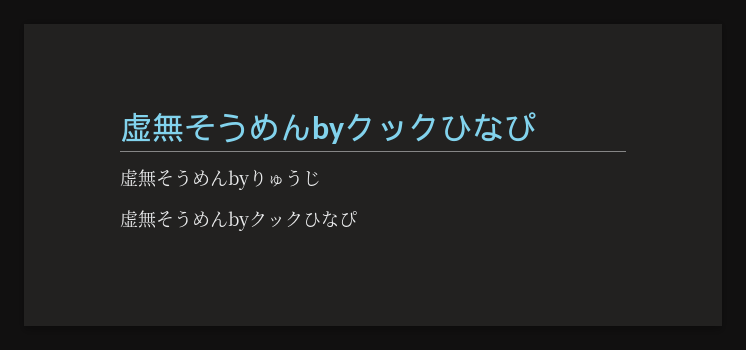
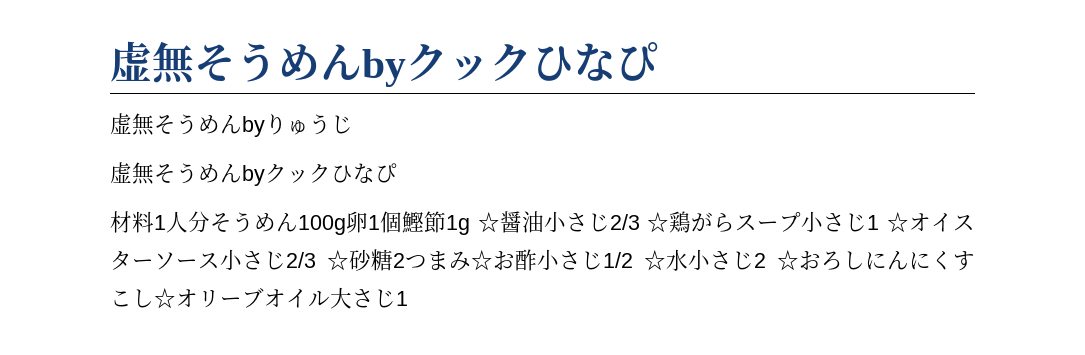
(357, 219) none -> [110,211,975,235] [110,249,975,271] [110,287,408,309] // 材料1人分そうめん100g卵1個鰹節1g ☆醤油小さじ2/3 ☆鶏がらスープ小さじ1 ☆オイスターソース小さじ2/3 ☆砂糖2つまみ☆お酢小さじ1/2 ☆水小さじ2 ☆おろしにんにくすこし☆オリーブオイル大さじ1

